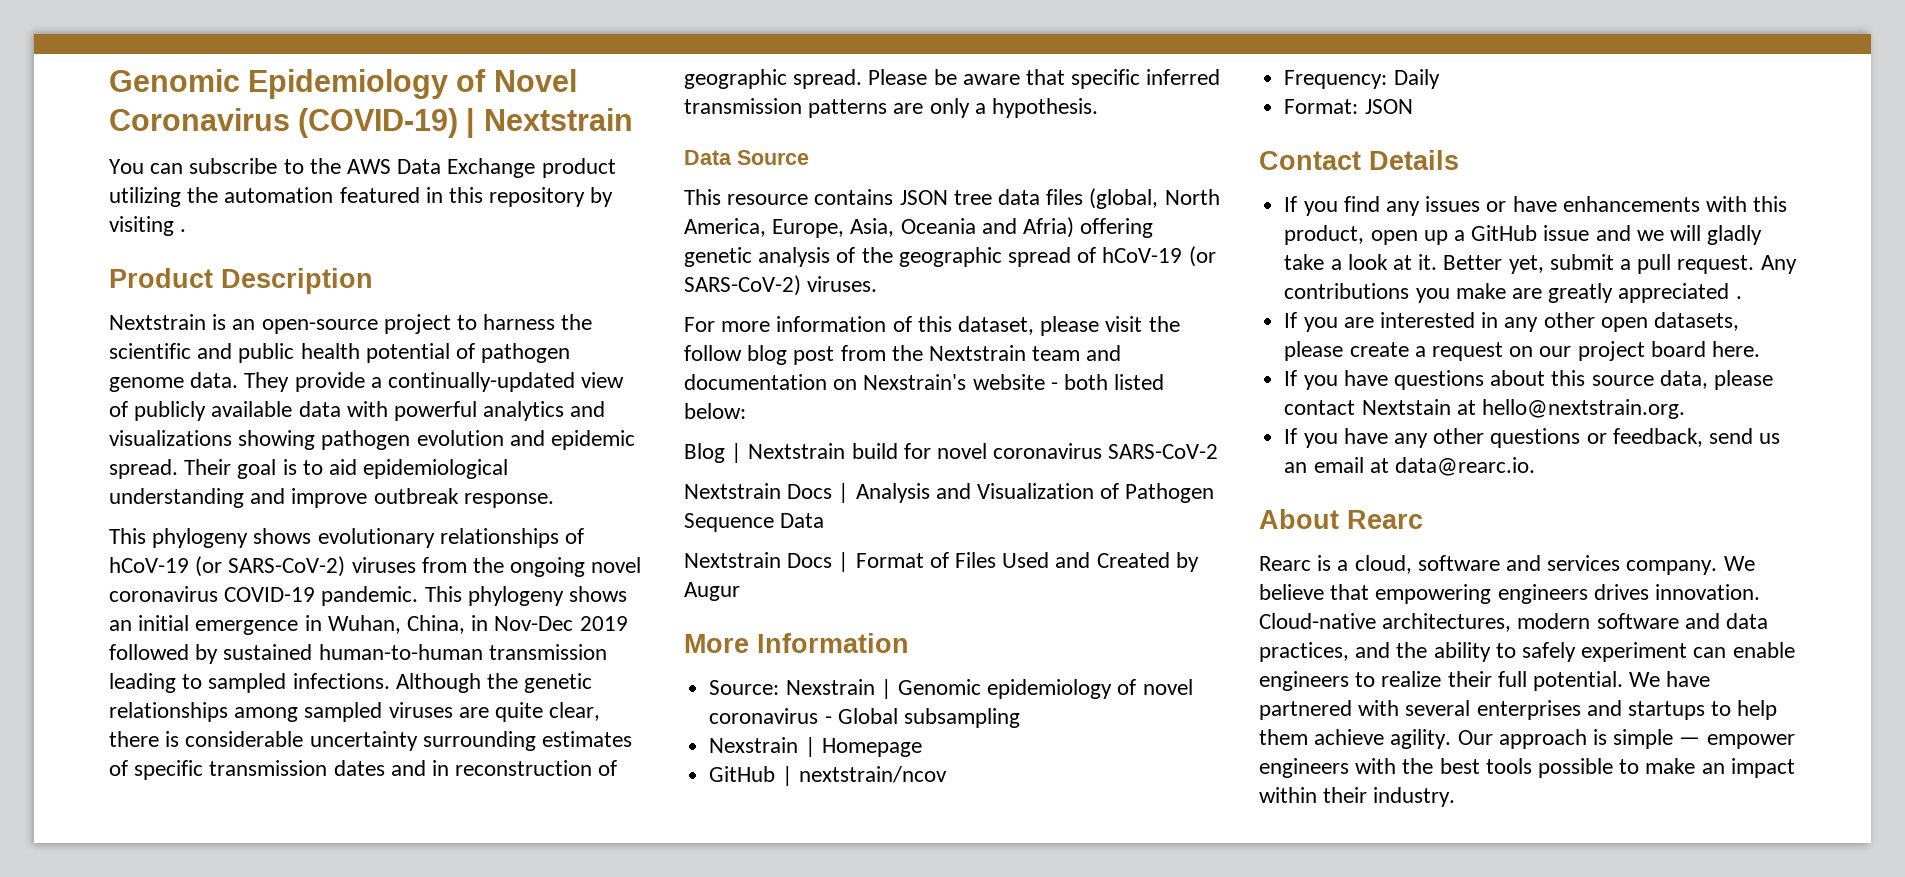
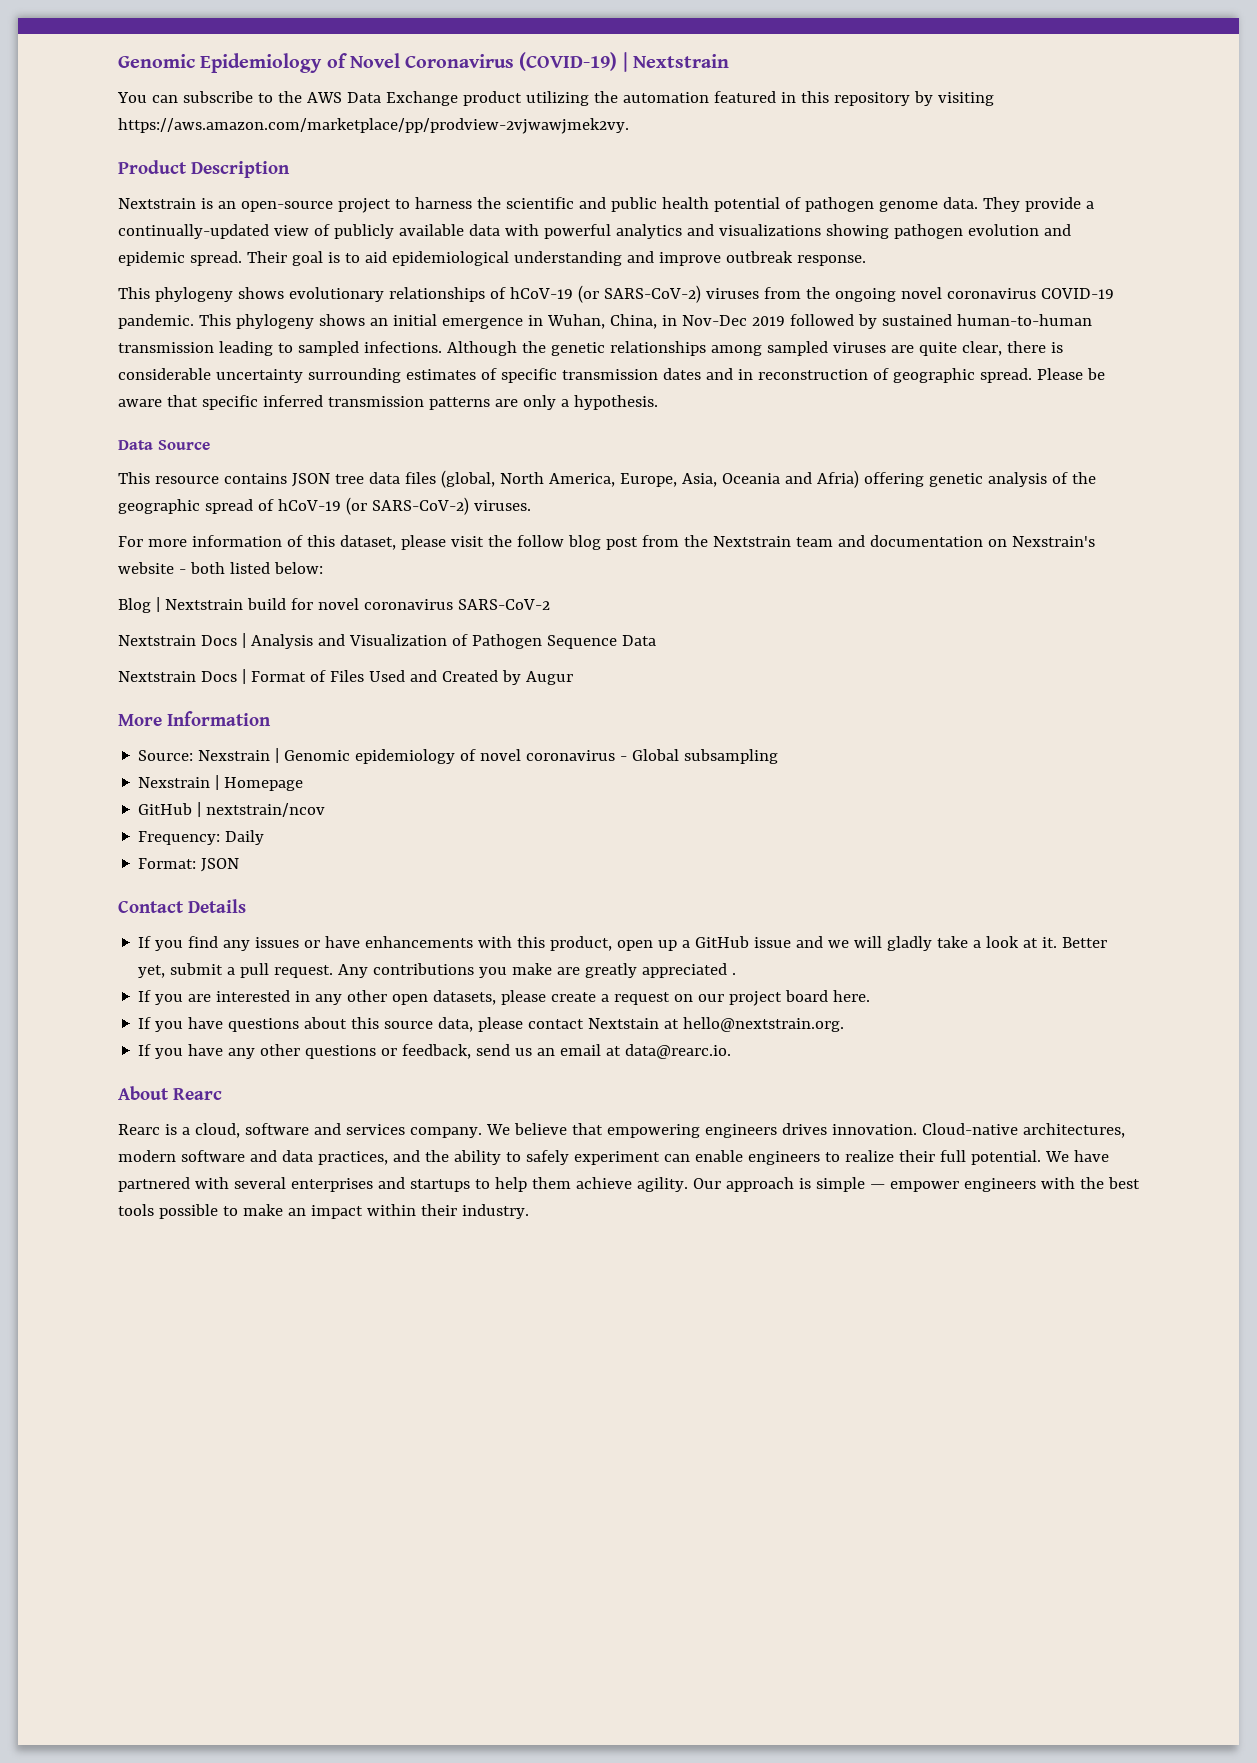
[180,229,187,232] . -> [118,118,629,134] https://aws.amazon.com/marketplace/pp/prodview-2vjwawjmek2vy.

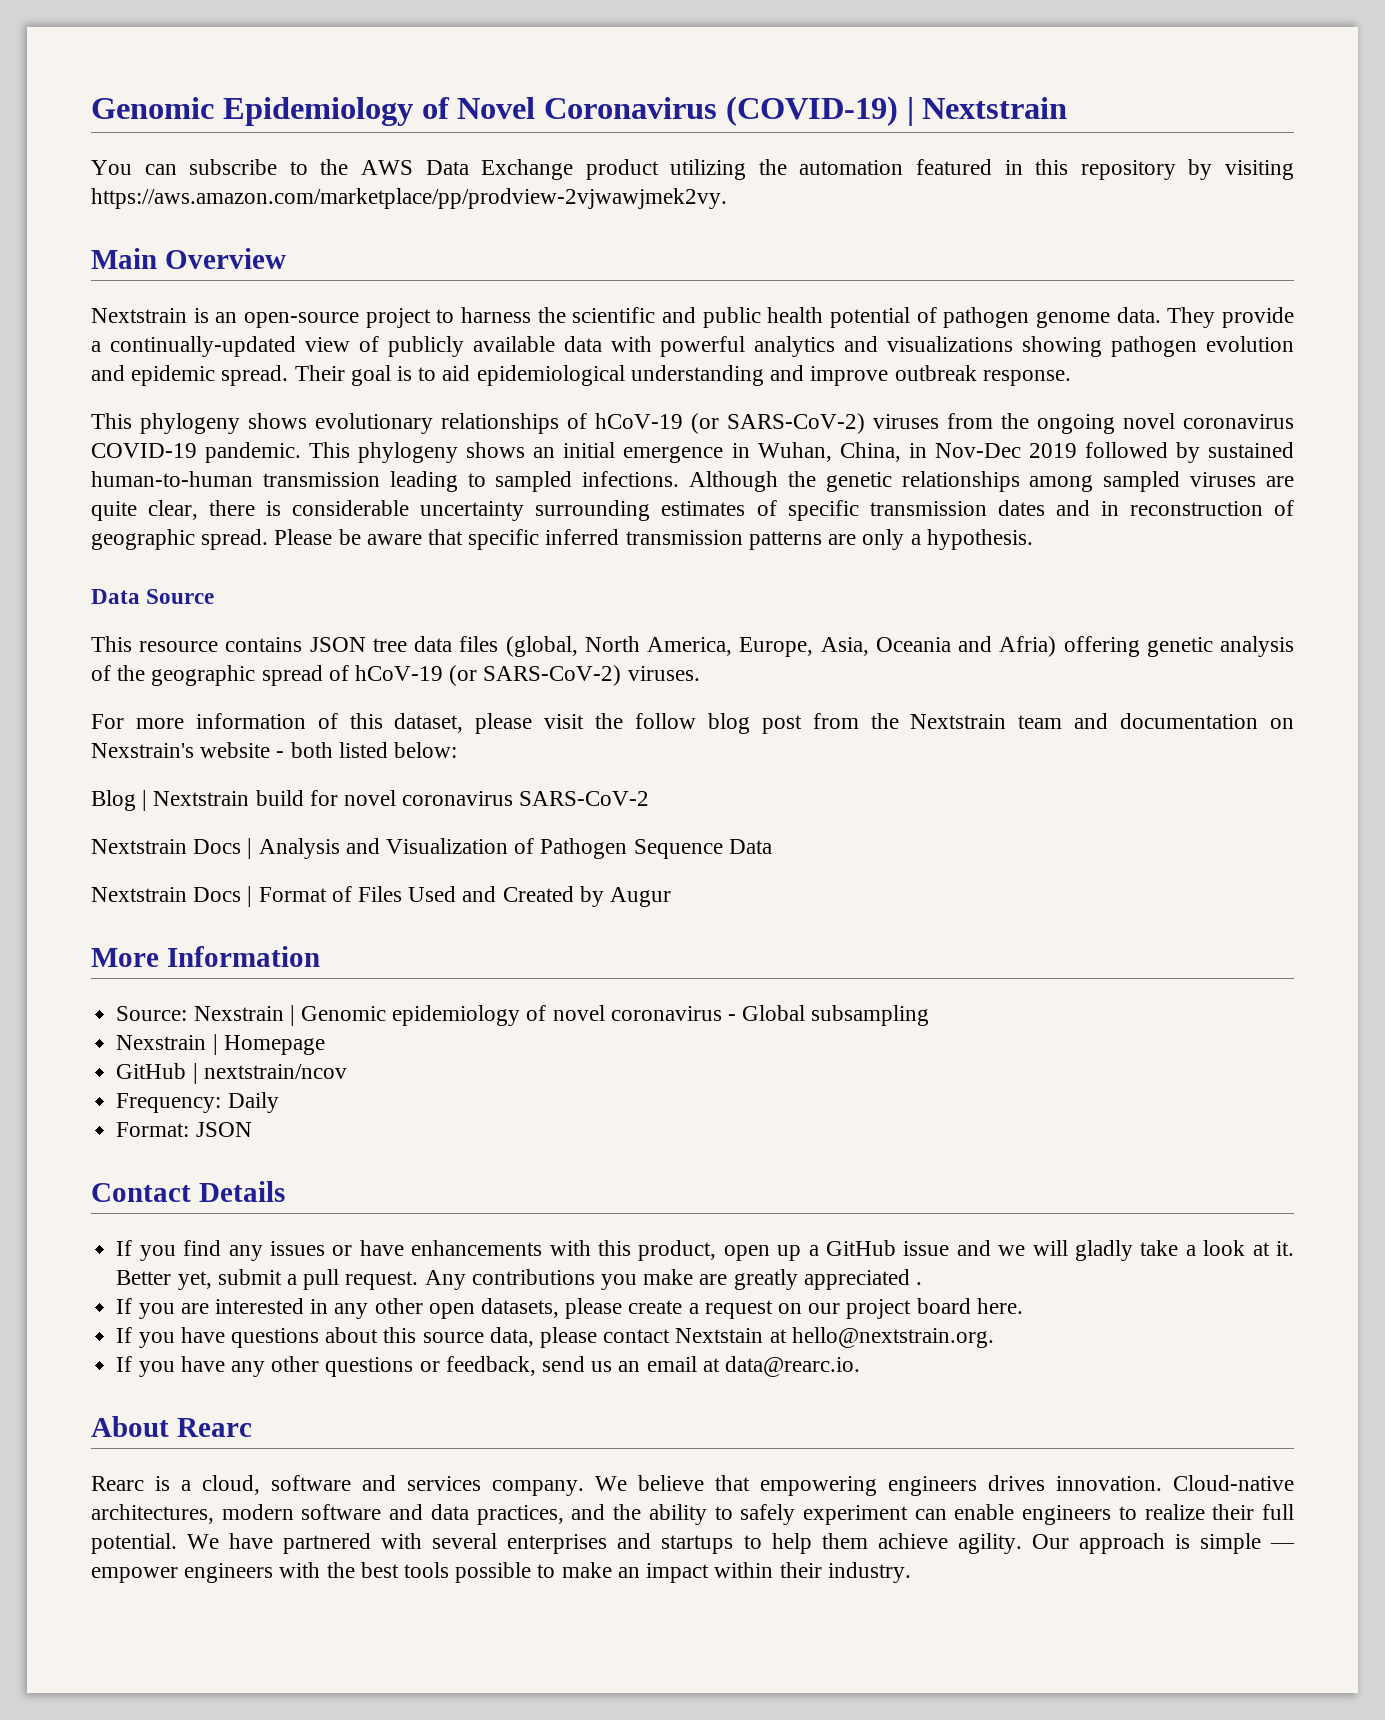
[118,160,291,178] Product Description -> [91,248,286,269] Main Overview

